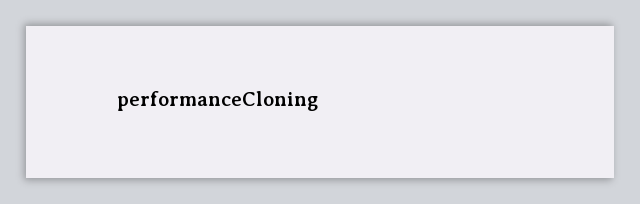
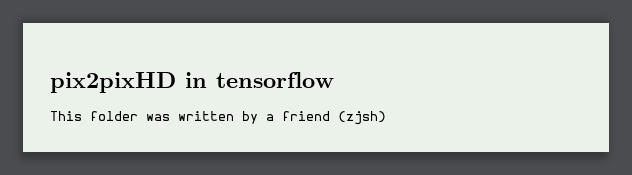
[117,91,318,111] performanceCloning -> [50,72,334,93] [50,111,386,125] pix2pixHD in tensorflow // This folder was written by a friend (zjsh)

